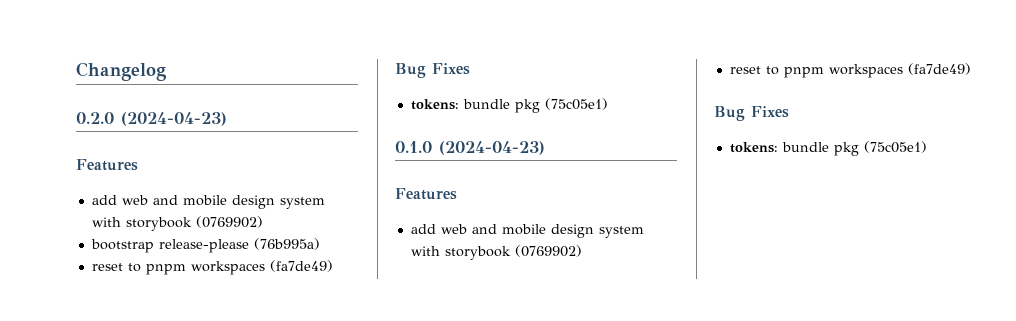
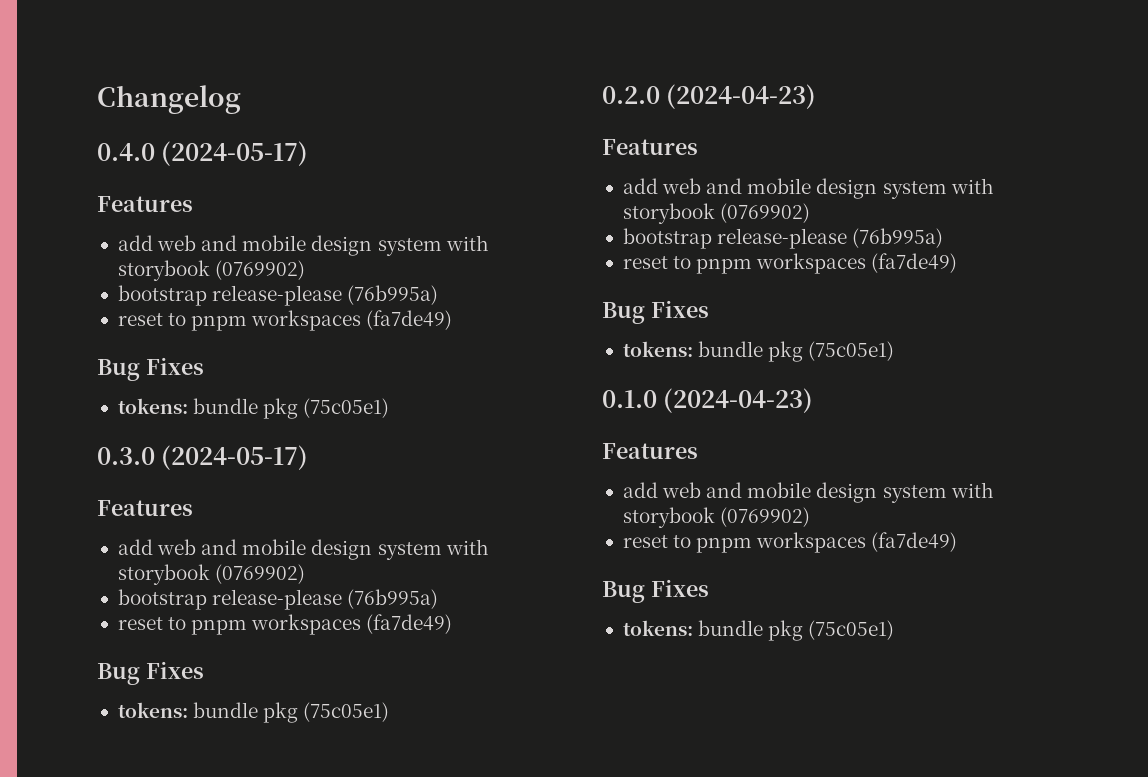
(166, 71) none -> [97,141,309,166] [97,196,193,212] [117,235,489,256] [117,260,306,281] [117,285,439,306] [117,310,453,331] [97,357,204,381] [117,398,390,419] [97,445,309,470] [97,500,193,516] [117,539,489,560] [117,564,306,585] [117,589,439,610] [117,614,453,635] [97,661,204,685] [117,702,390,723] // 0.4.0 (2024-05-17) // Features // add web and mobile design system with storybook (0769902) // bootstrap release-please (76b995a) // reset to pnpm workspaces (fa7de49) // Bug Fixes // tokens: bundle pkg (75c05e1) // 0.3.0 (2024-05-17) // Features // add web and mobile design system with storybook (0769902) // bootstrap release-please (76b995a) // reset to pnpm workspaces (fa7de49) // Bug Fixes // tokens: bundle pkg (75c05e1)

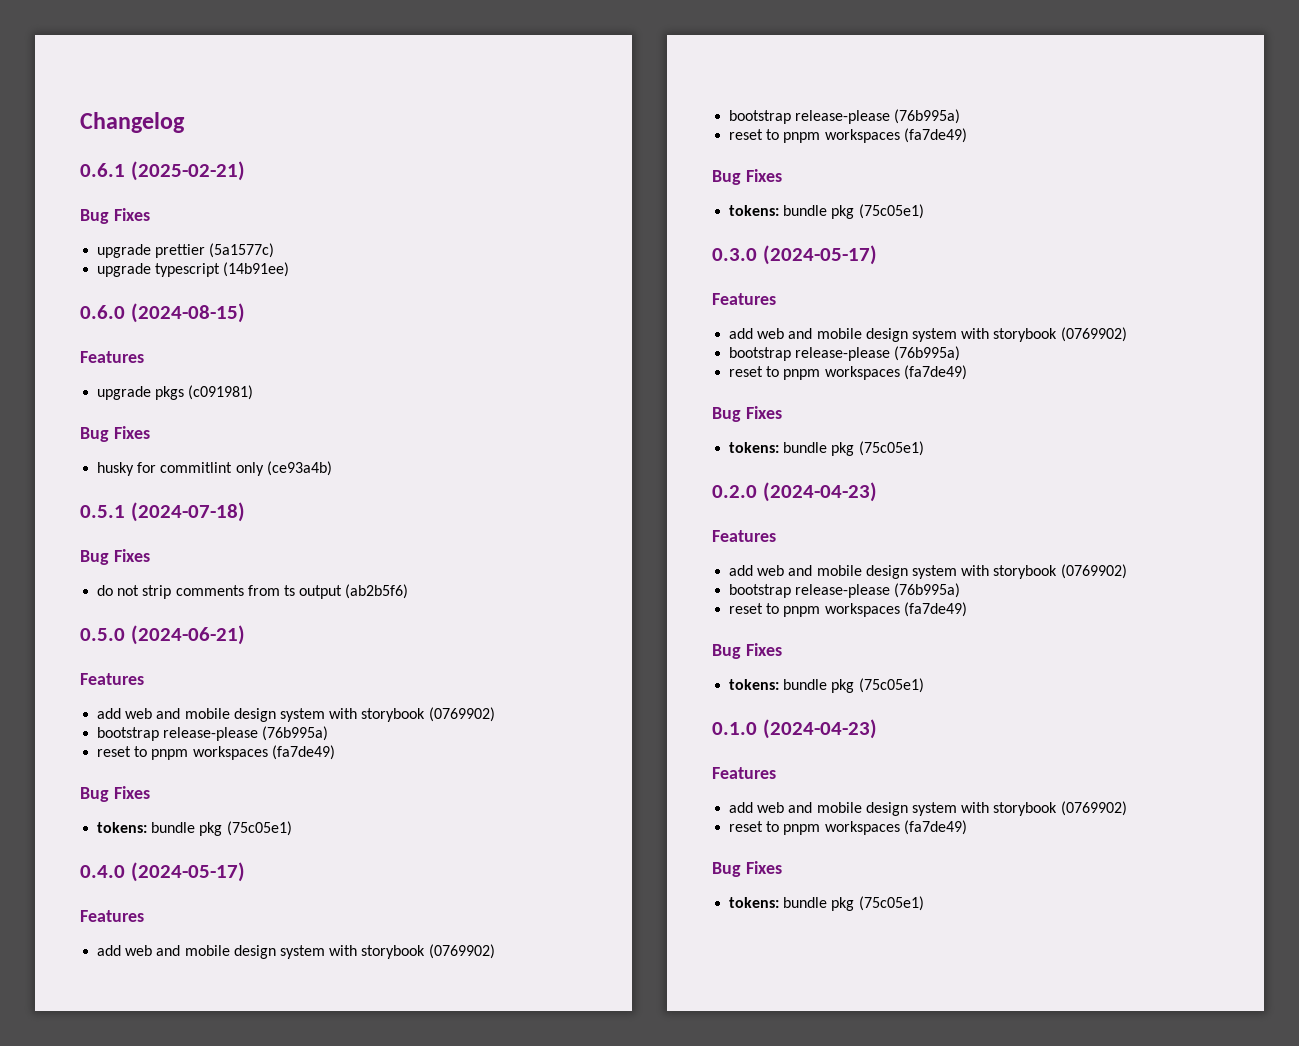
(241, 99) none -> [80,161,245,181] [80,208,150,224] [97,243,275,258] [97,262,290,277] [80,303,245,323] [80,351,144,363] [97,385,254,400] [80,426,150,442] [97,461,332,476] [80,502,245,522] [80,549,150,565] [97,584,409,599] [80,625,245,645] [80,673,144,685] [97,707,495,722] [97,726,329,741] [97,745,335,760] [80,786,150,802] [97,821,292,836] // 0.6.1 (2025-02-21) // Bug Fixes // upgrade prettier (5a1577c) // upgrade typescript (14b91ee) // 0.6.0 (2024-08-15) // Features // upgrade pkgs (c091981) // Bug Fixes // husky for commitlint only (ce93a4b) // 0.5.1 (2024-07-18) // Bug Fixes // do not strip comments from ts output (ab2b5f6) // 0.5.0 (2024-06-21) // Features // add web and mobile design system with storybook (0769902) // bootstrap release-please (76b995a) // reset to pnpm workspaces (fa7de49) // Bug Fixes // tokens: bundle pkg (75c05e1)

